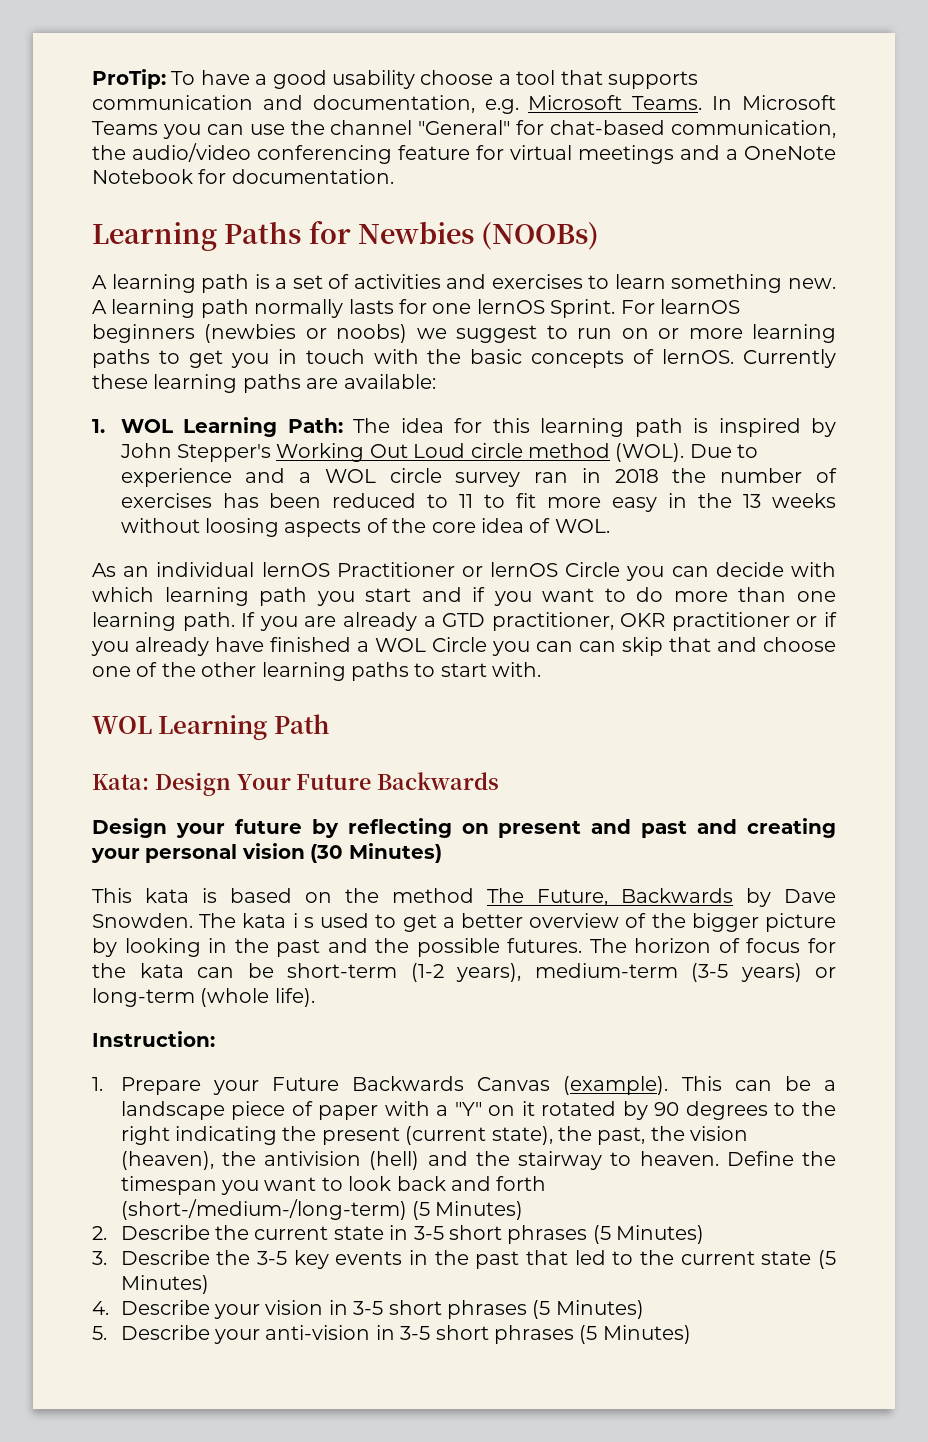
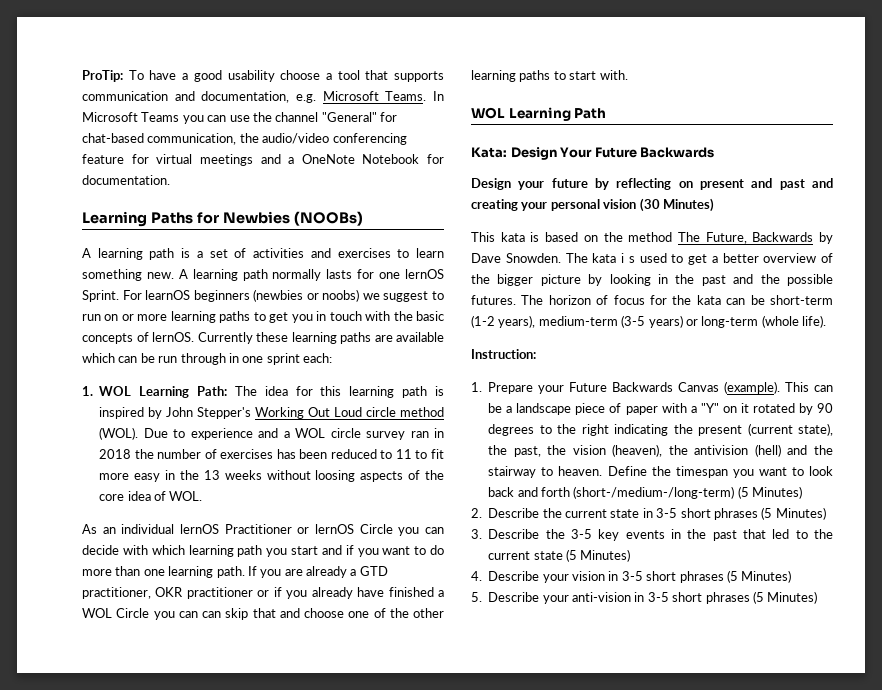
[343,374,436,389] available: -> [396,332,444,342] [82,353,332,365] available which can be run through in one sprint each:

